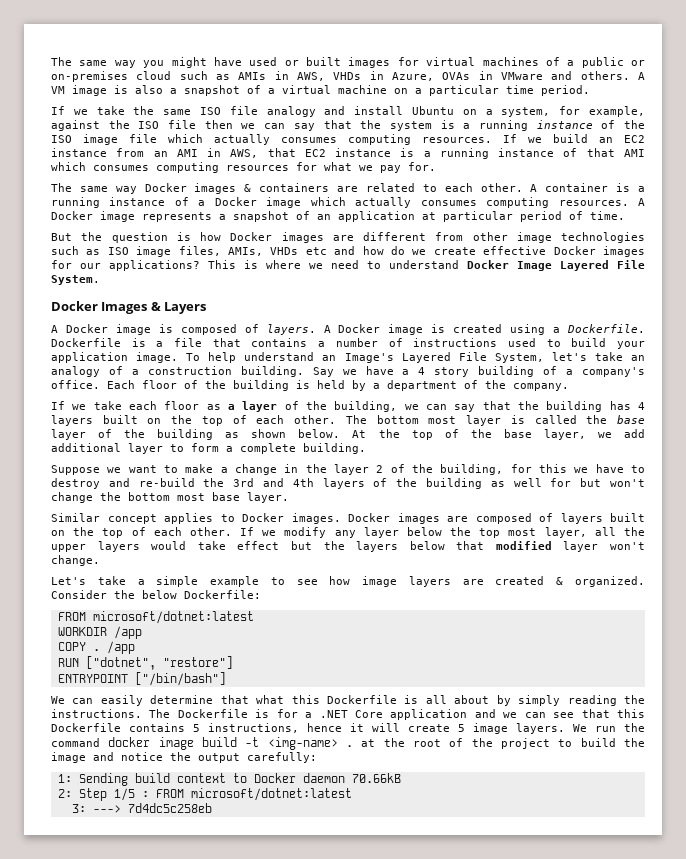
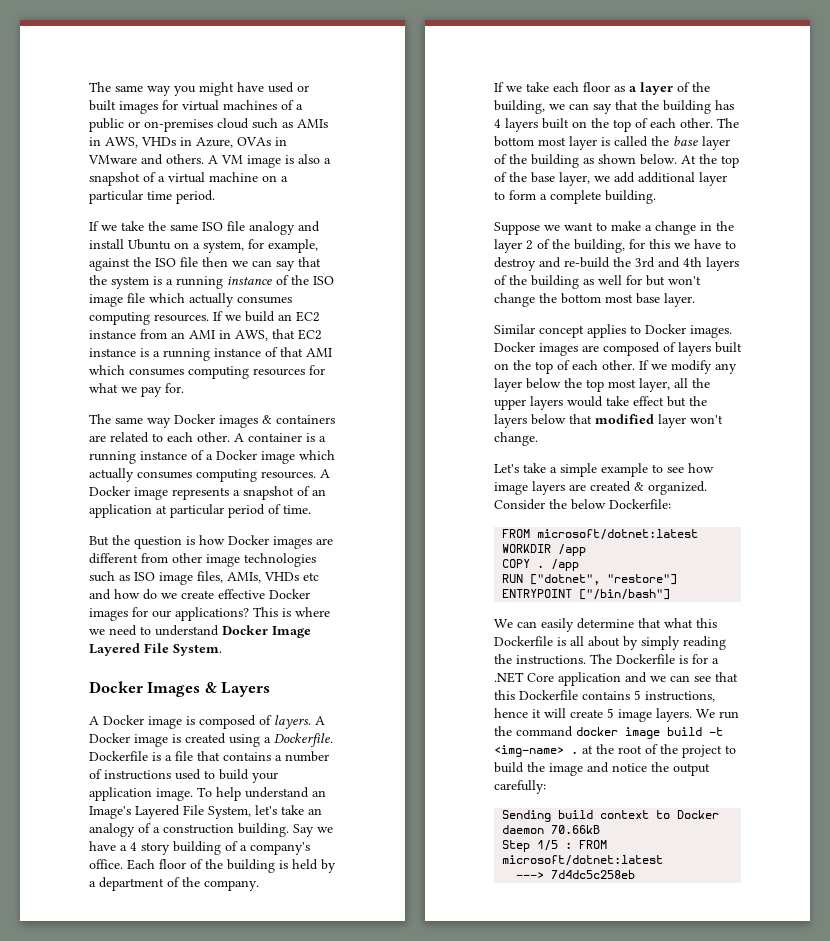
[57,774,72,783] 1: -> (546, 787) none
[57,789,72,798] 2: -> (601, 829) none
[71,804,86,813] 3: -> (664, 860) none

